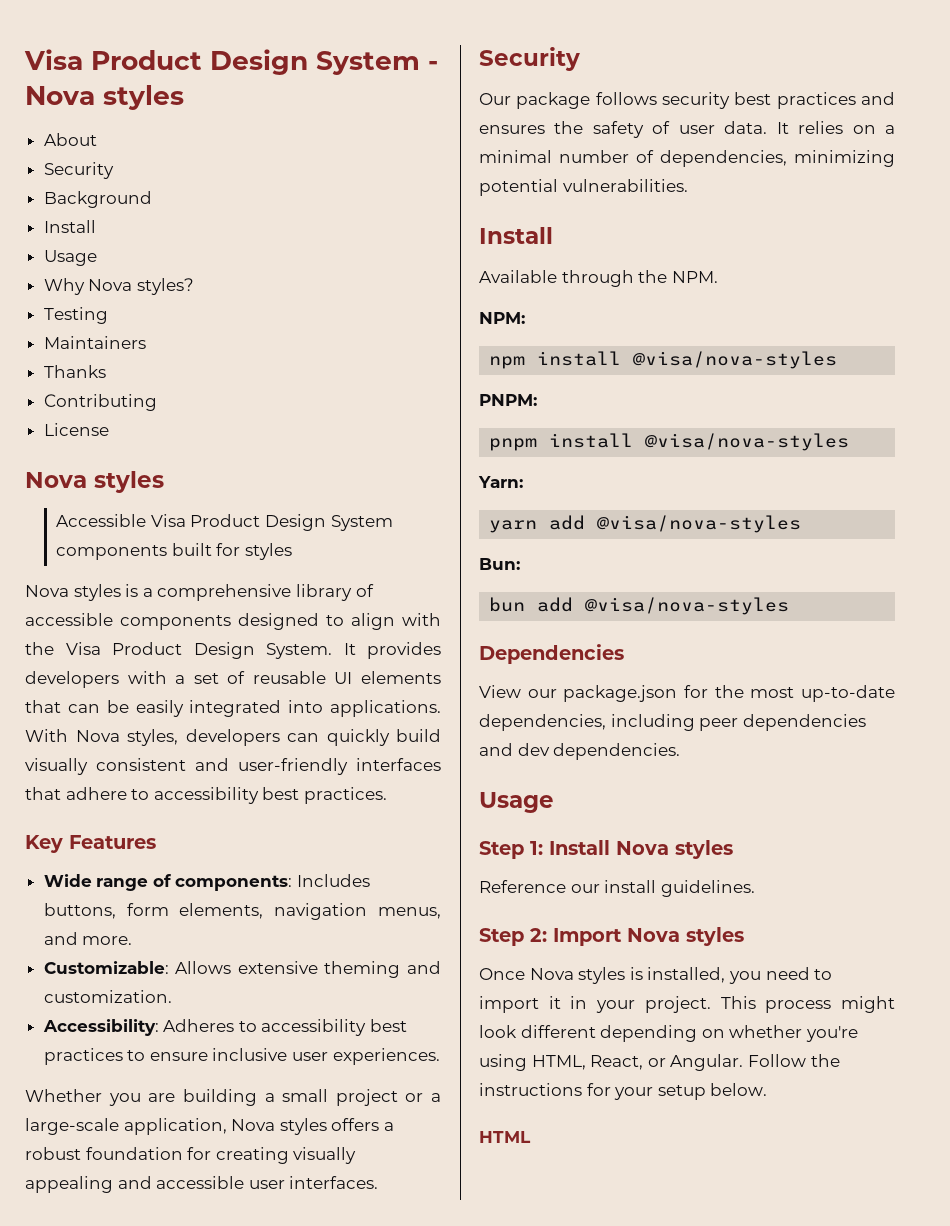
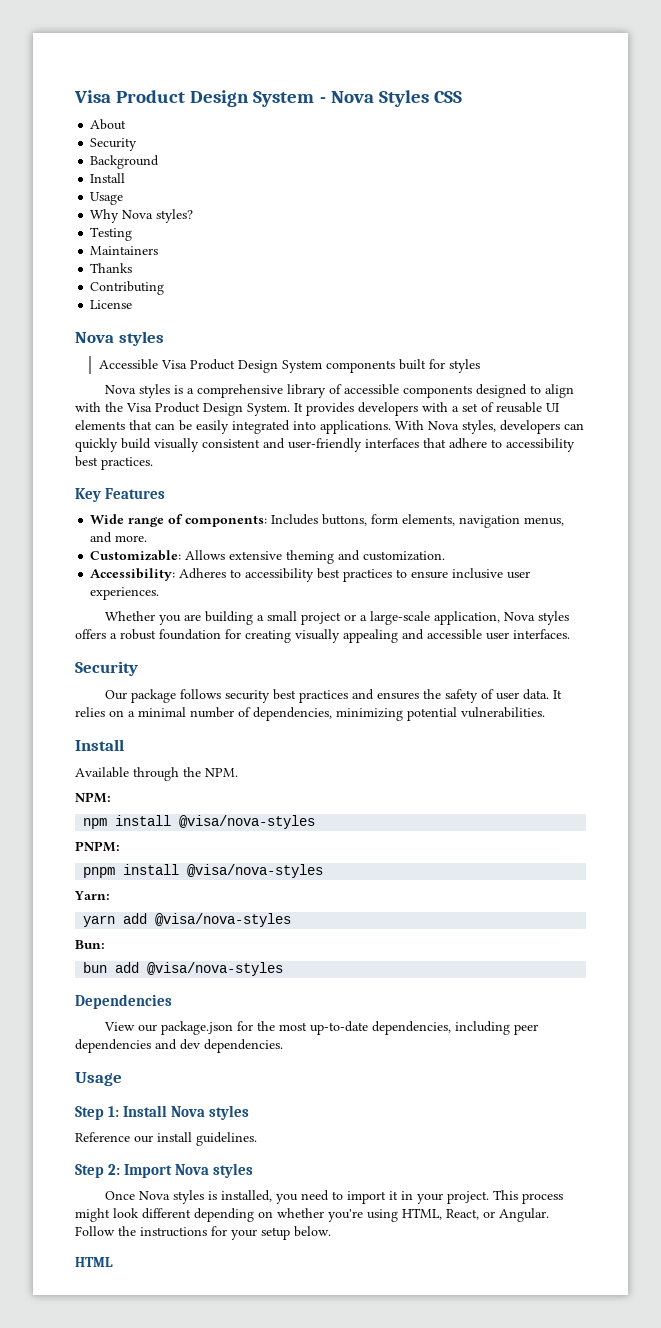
[103,85,184,110] styles -> [378,90,462,107] Styles CSS

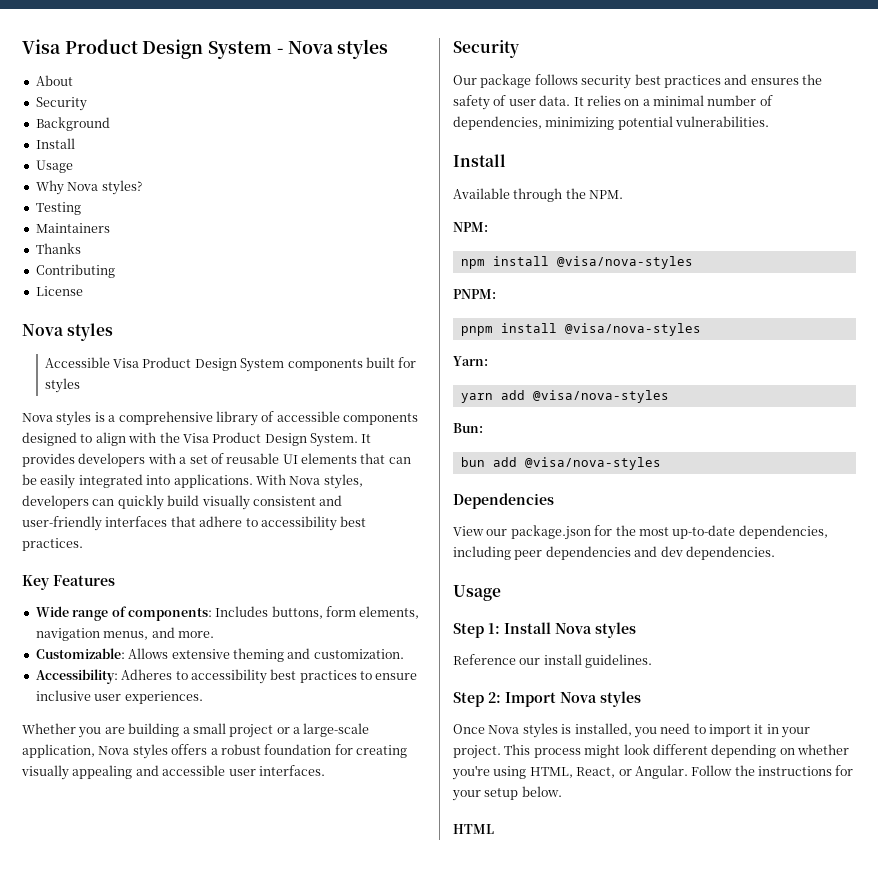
[378,90,462,107] Styles CSS -> [337,39,389,59] styles

